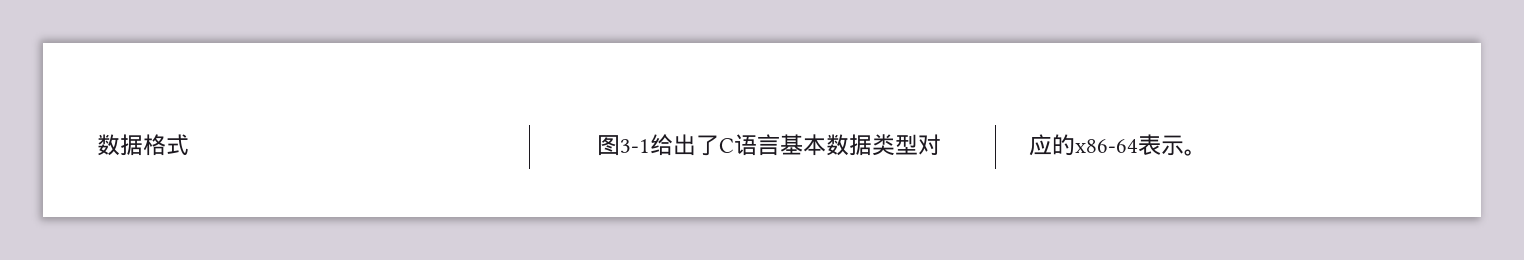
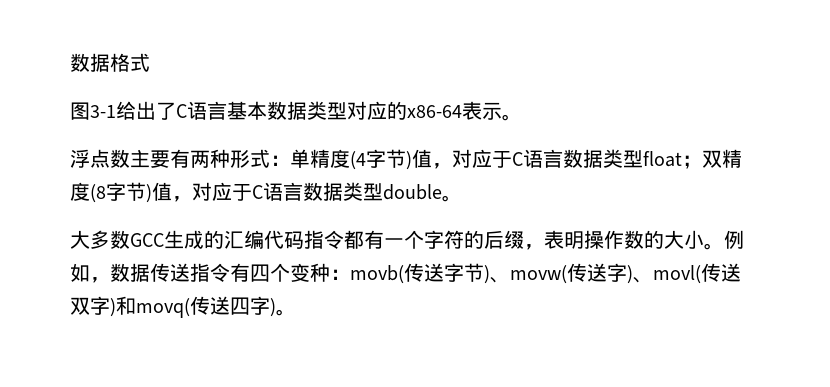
(1207, 152) none -> [70,149,742,170] [70,182,462,203] [70,230,744,250] [70,263,741,284] [70,296,296,318] // 浮点数主要有两种形式：单精度(4字节)值，对应于C语言数据类型float；双精度(8字节)值，对应于C语言数据类型double。 // 大多数GCC生成的汇编代码指令都有一个字符的后缀，表明操作数的大小。例如，数据传送指令有四个变种：movb(传送字节)、movw(传送字)、movl(传送双字)和movq(传送四字)。

